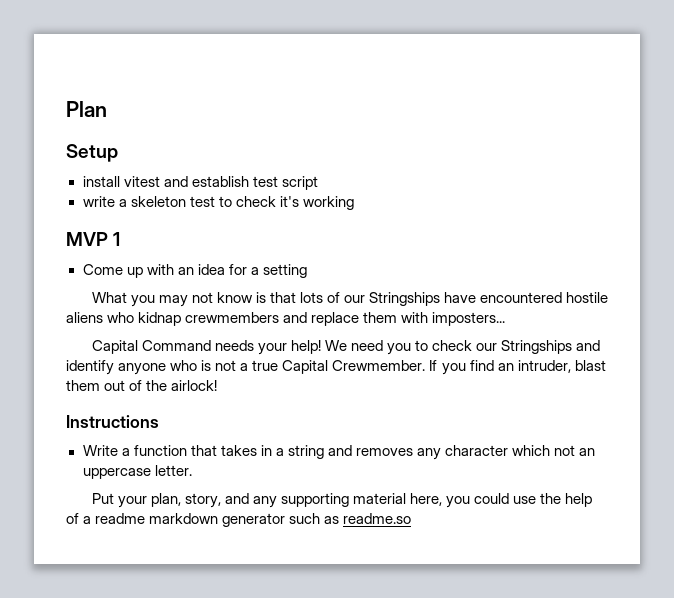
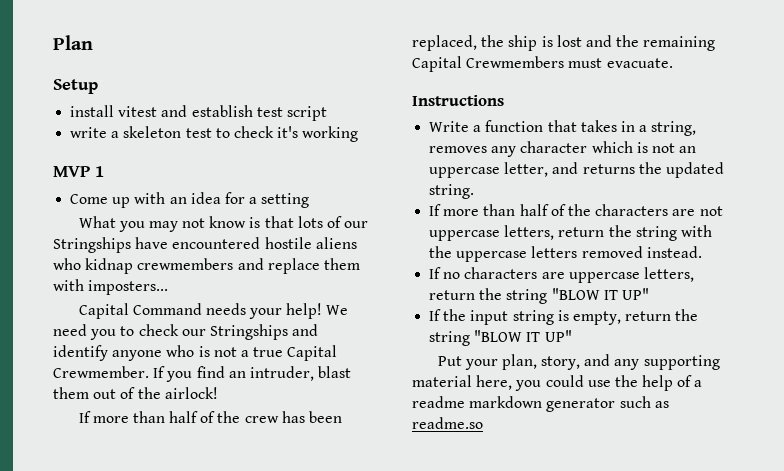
(218, 385) none -> [78,411,343,423] [412,35,716,51] [412,56,673,72] // If more than half of the crew has been replaced, the ship is lost and the remaining Capital Crewmembers must evacuate.
[287,445,352,459] string and -> [651,121,697,136] string,
(551, 450) none -> [636,142,648,153] is
[154,465,192,476] letter. -> [504,162,724,178] [429,184,475,199] [429,204,723,216] [429,225,712,241] [429,246,702,262] [429,267,694,283] [429,288,649,304] [429,309,699,325] [429,330,572,346] letter, and returns the updated string. // If more than half of the characters are not uppercase letters, return the string with the uppercase letters removed instead. // If no characters are uppercase letters, return the string "BLOW IT UP" // If the input string is empty, return the string "BLOW IT UP"

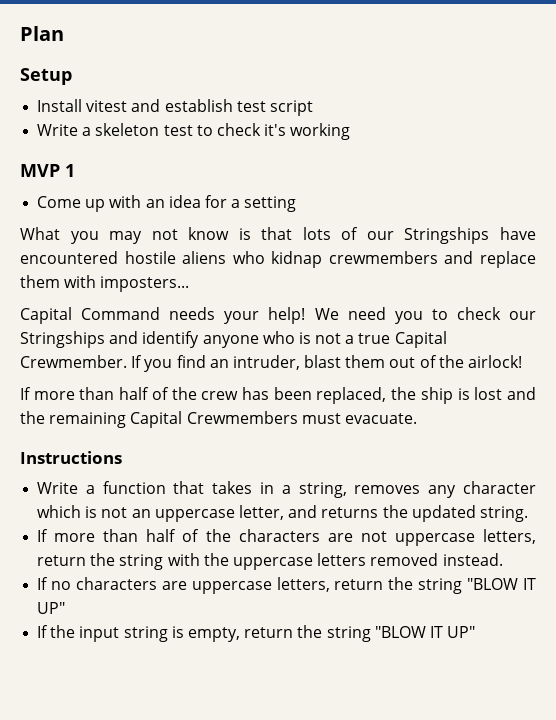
[70,105,115,117] install -> [37,99,83,112] Install
[70,127,108,138] write -> [37,124,79,136] Write
[437,354,720,370] [412,375,703,391] [412,396,669,412] [412,417,483,429] // Put your plan, story, and any supporting material here, you could use the help of a readme markdown generator such as readme.so -> (476, 632) none

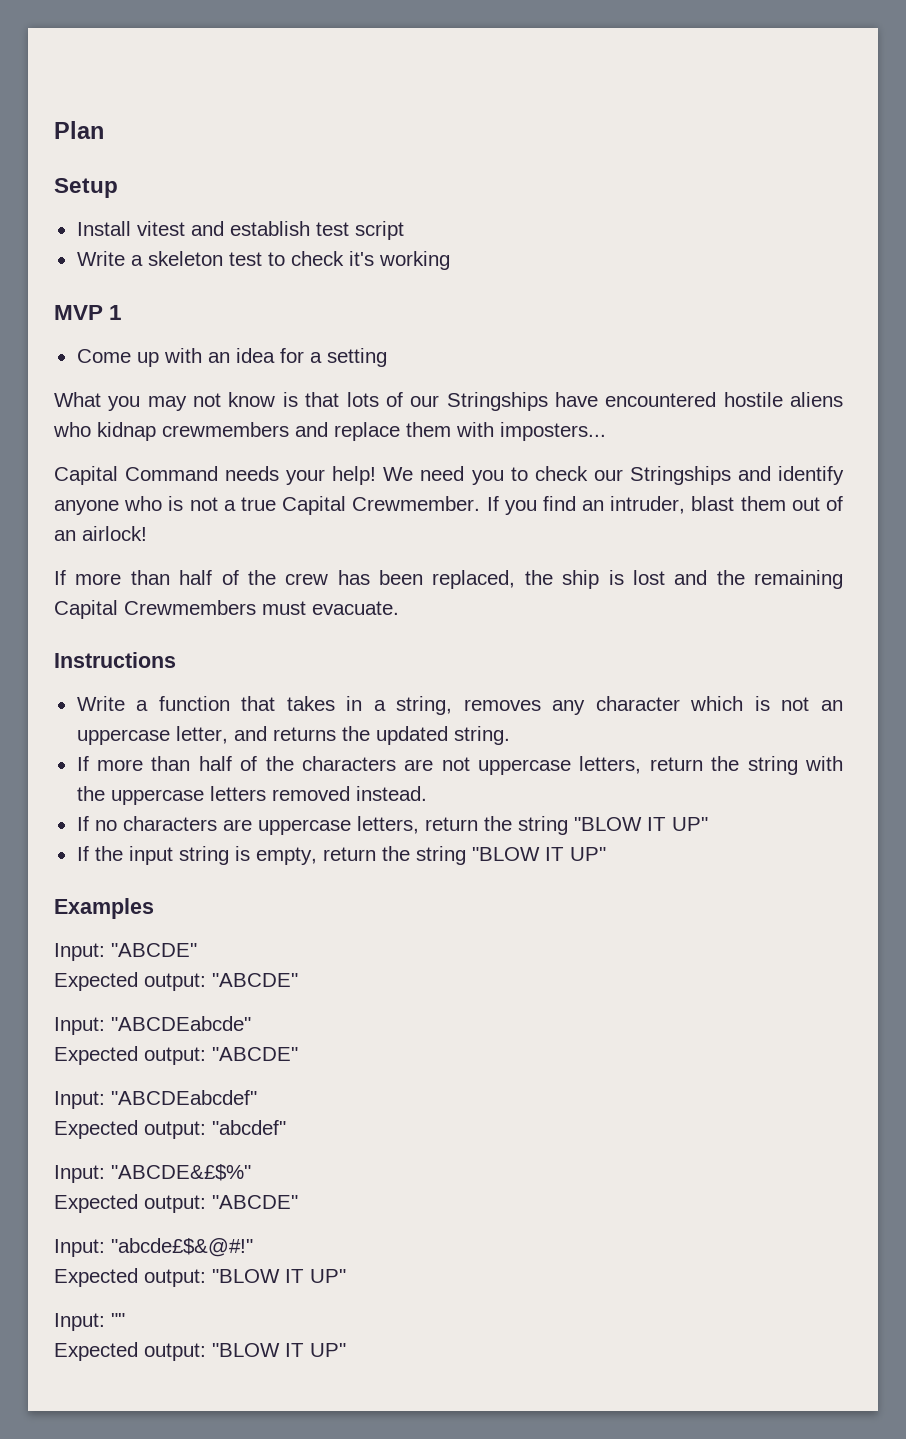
[438,355,464,368] the -> [54,530,76,541] an
(476, 632) none -> [54,898,154,919] [54,943,197,961] [54,972,298,991] [54,1016,251,1035] [54,1046,298,1065] [54,1090,257,1109] [54,1120,286,1139] [54,1164,251,1183] [54,1194,298,1213] [54,1238,253,1257] [54,1268,346,1287] [54,1313,125,1331] [54,1342,346,1361] // Examples // Input: "ABCDE" // Expected output: "ABCDE" // Input: "ABCDEabcde" // Expected output: "ABCDE" // Input: "ABCDEabcdef" // Expected output: "abcdef" // Input: "ABCDE&£$%" // Expected output: "ABCDE" // Input: "abcde£$&@#!" // Expected output: "BLOW IT UP" // Input: "" // Expected output: "BLOW IT UP"

